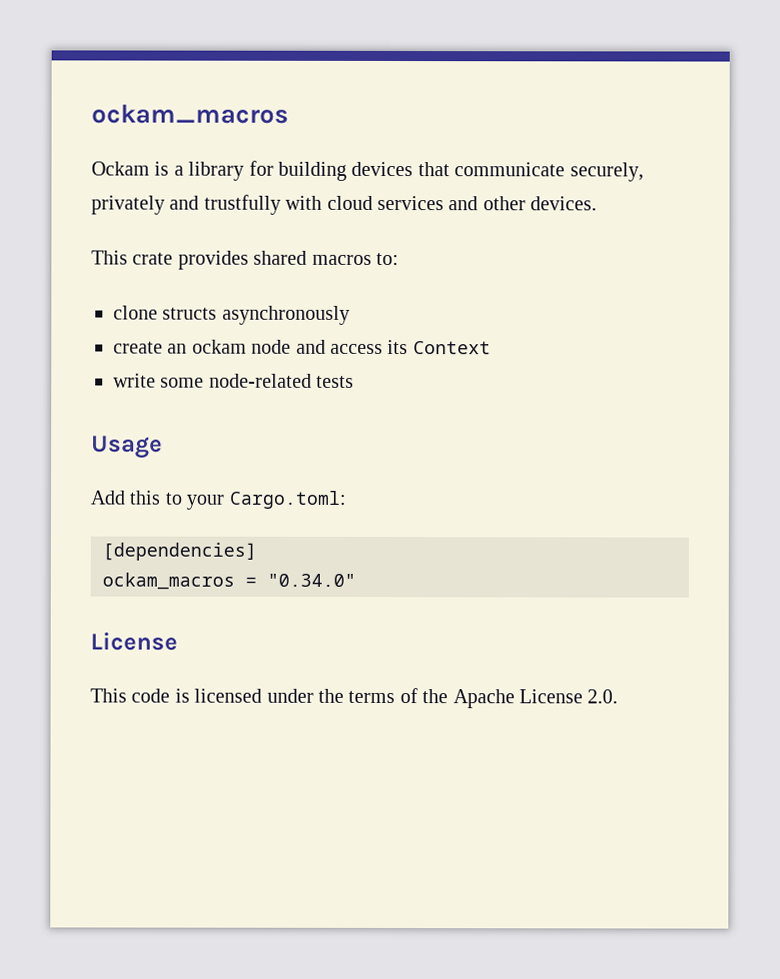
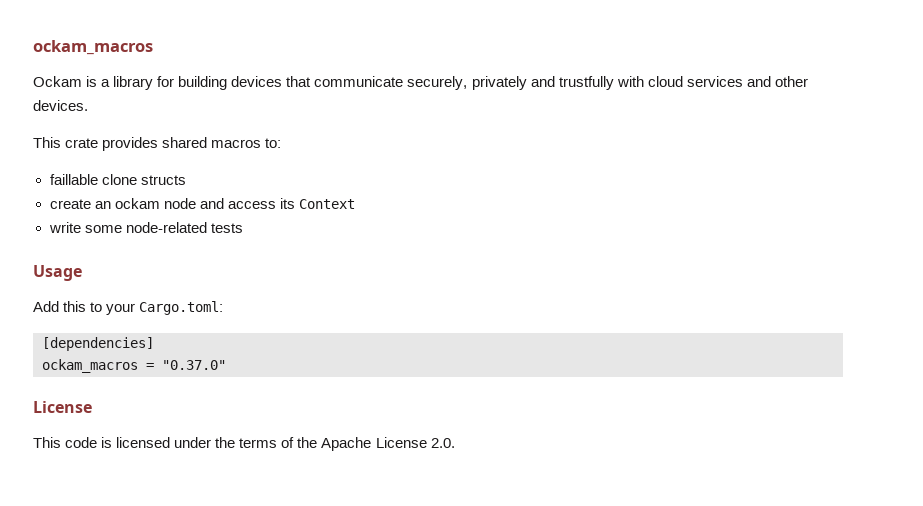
(399, 259) none -> [49,174,98,185] faillable
[221,305,350,325] asynchronously -> (186, 180) none
[267,573,356,587] "0.34.0" -> [162,360,226,370] "0.37.0"

